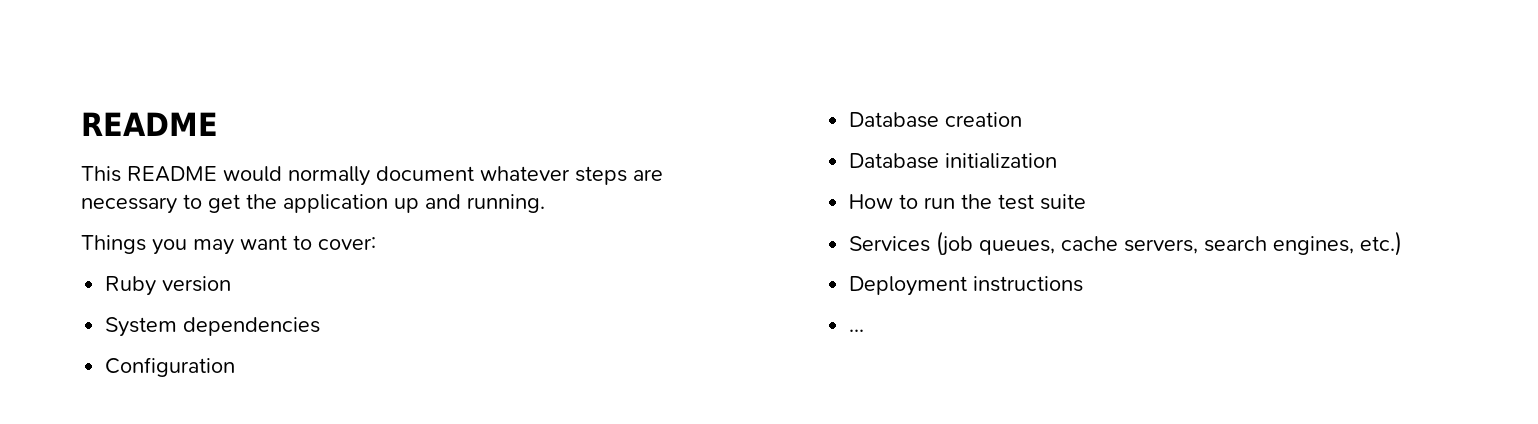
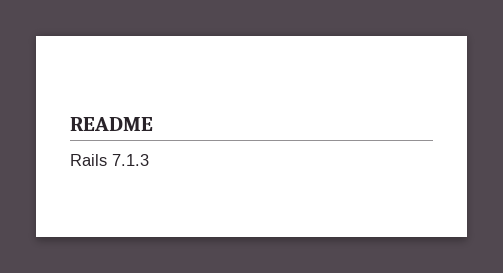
[81,166,663,186] [81,194,545,214] [81,235,376,255] [105,276,232,296] [105,317,321,337] [105,357,236,377] [849,112,1023,128] [849,153,1058,169] [849,194,1087,210] [849,231,1403,256] [849,276,1084,296] [849,329,865,332] This README would normally document whatever steps are necessary to get the application up and running. // Things you may want to cover: // Ruby version // System dependencies // Configuration // Database creation // Database initialization // How to run the test suite // Services (job queues, cache servers, search engines, etc.) // Deployment instructions // ... -> [70,154,149,166] Rails 7.1.3

